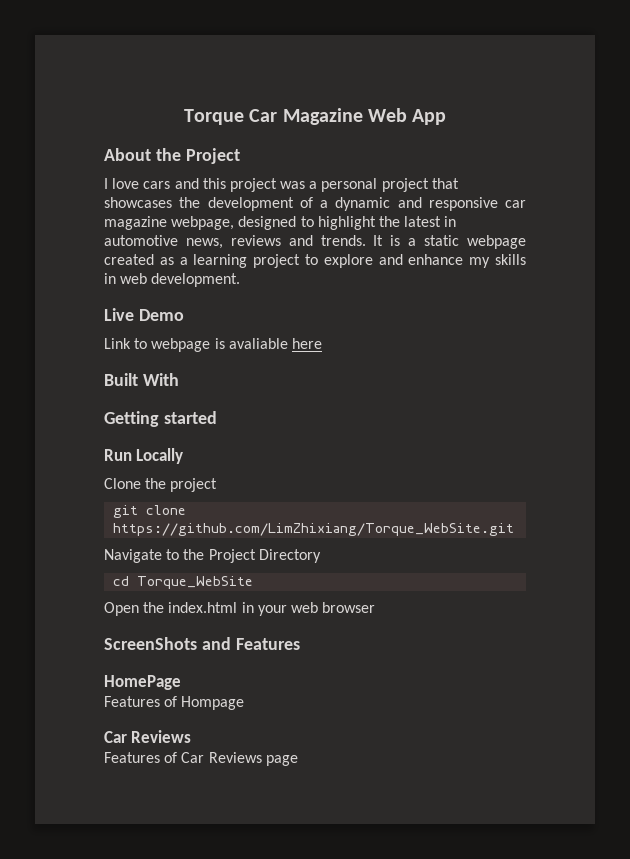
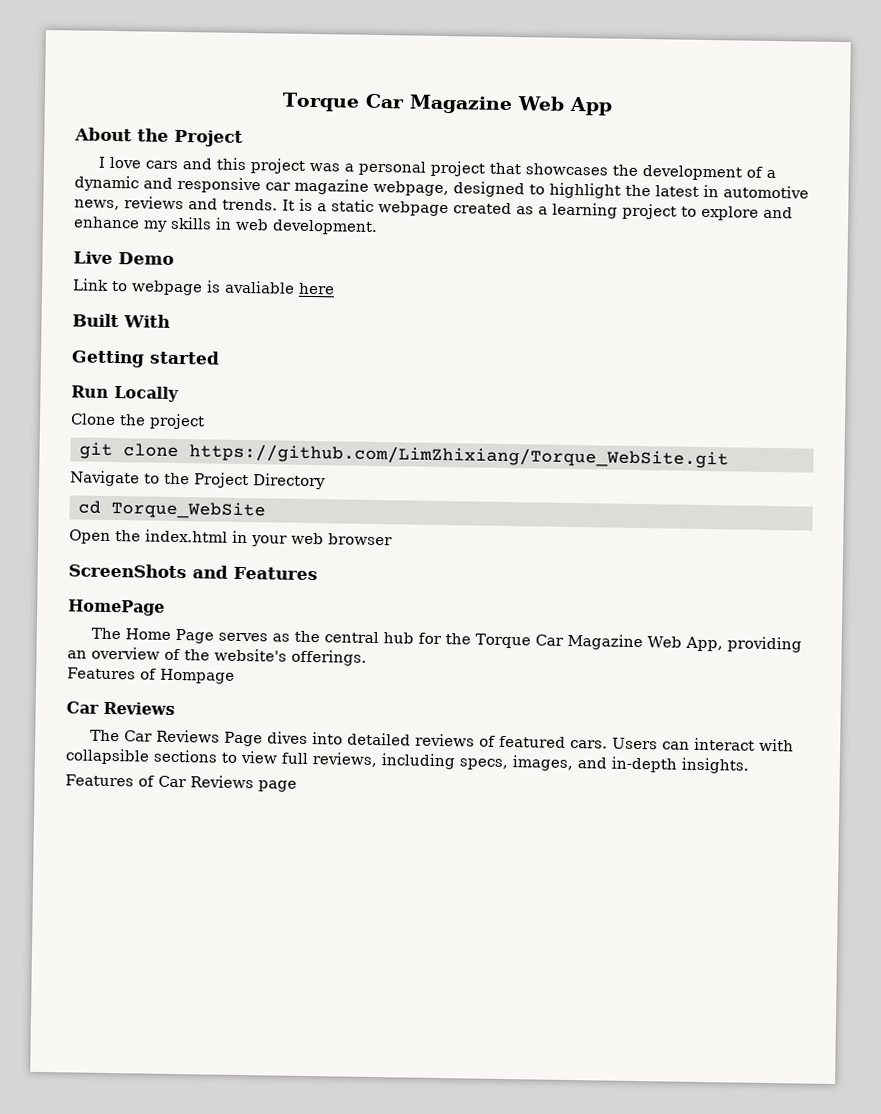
(181, 682) none -> [91,627,803,653] [67,646,367,666] // The Home Page serves as the central hub for the Torque Car Magazine Web App, providing an overview of the website's offerings.
(192, 736) none -> [90,729,795,752] [65,748,749,774] // The Car Reviews Page dives into detailed reviews of featured cars. Users can interact with collapsible sections to view full reviews, including specs, images, and in-depth insights.

